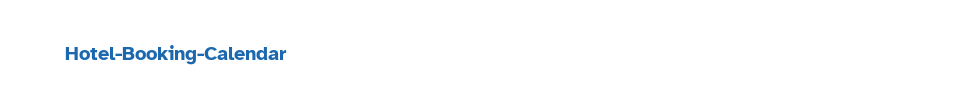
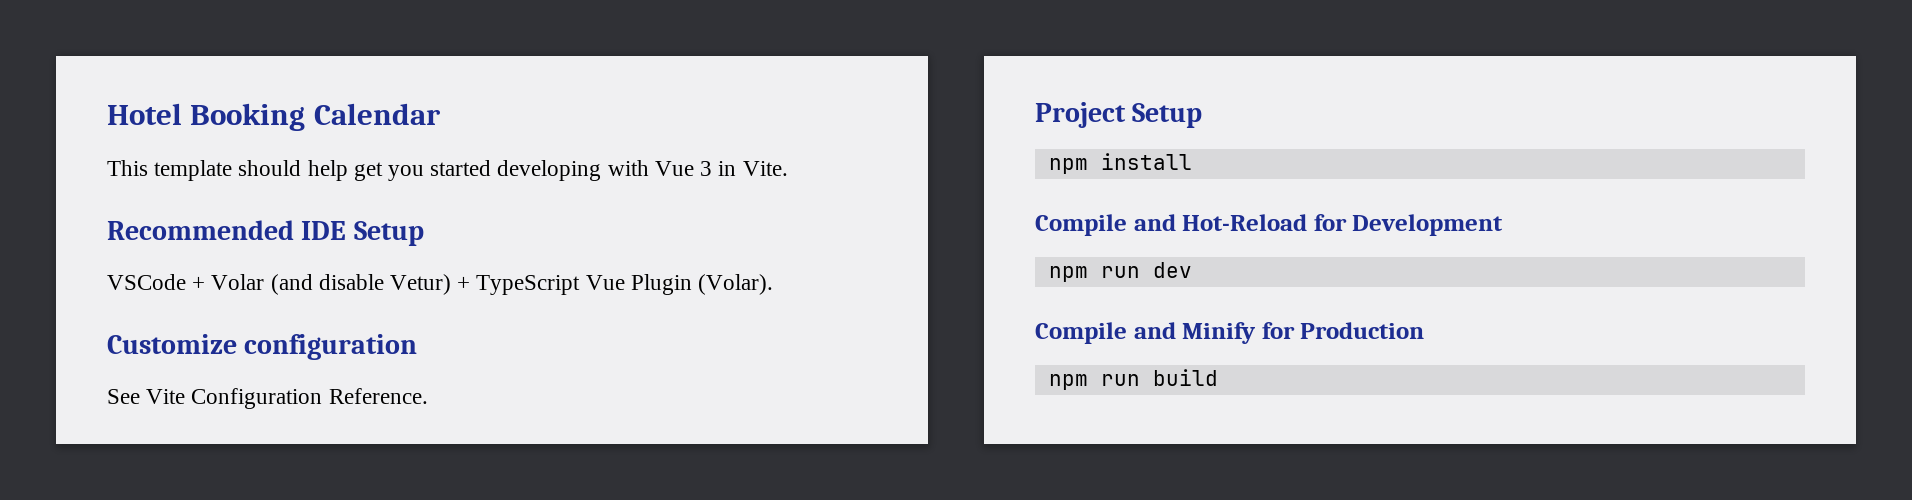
[65,45,287,65] Hotel-Booking-Calendar -> [107,103,441,131] [107,160,788,181] [107,220,424,246] [107,274,774,295] [107,334,418,360] [107,388,428,409] [1035,102,1203,128] [1048,153,1192,174] [1035,214,1504,236] [1048,262,1192,282] [1035,322,1425,344] [1048,369,1218,390] Hotel Booking Calendar // This template should help get you started developing with Vue 3 in Vite. // Recommended IDE Setup // VSCode + Volar (and disable Vetur) + TypeScript Vue Plugin (Volar). // Customize configuration // See Vite Configuration Reference. // Project Setup // npm install // Compile and Hot-Reload for Development // npm run dev // Compile and Minify for Production // npm run build

